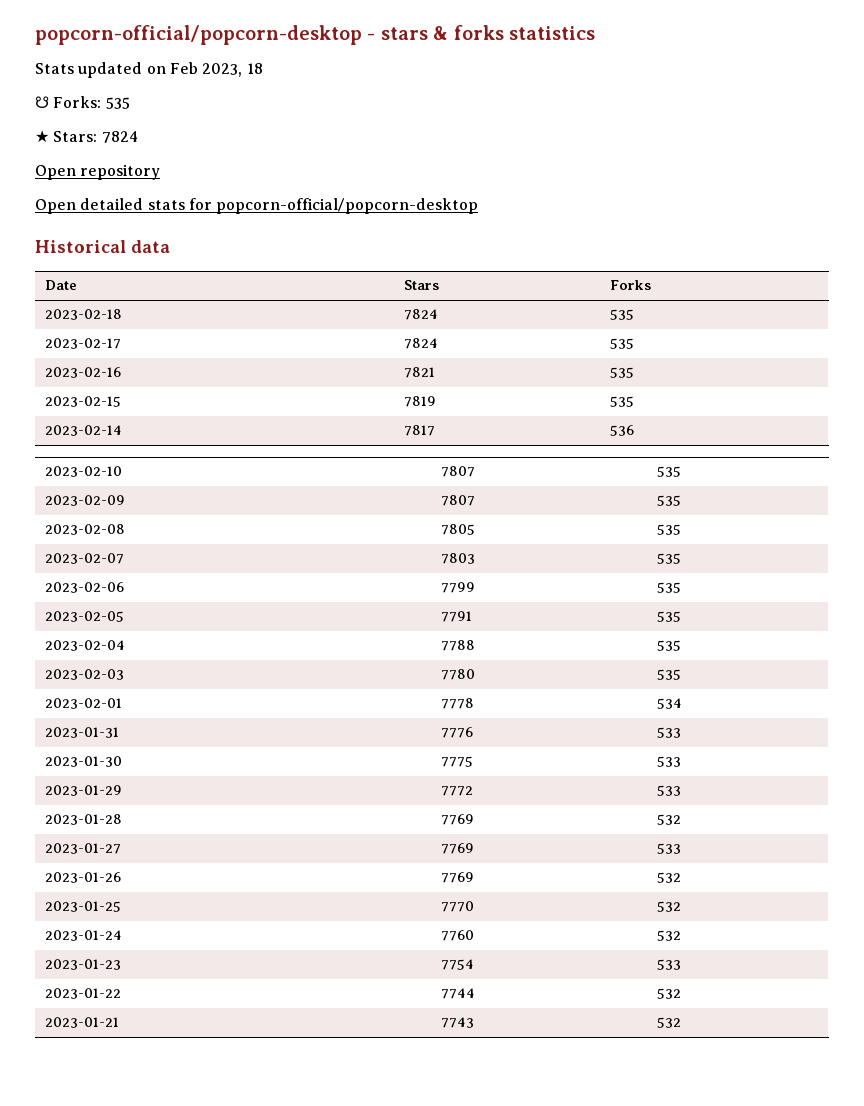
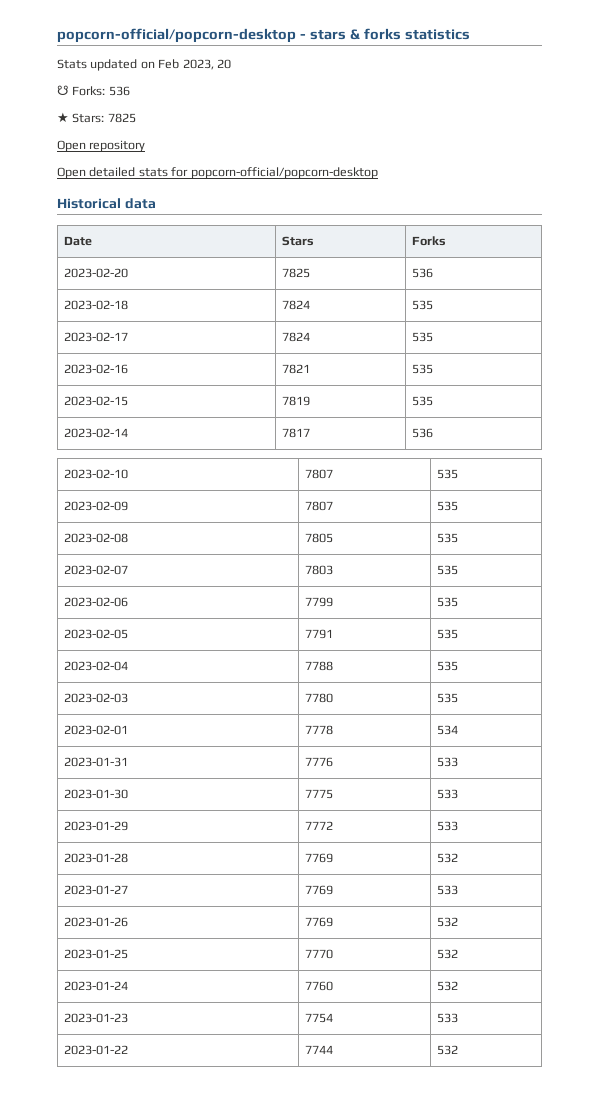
[246,63,263,74] 18 -> [216,59,231,69] 20
[105,97,130,109] 535 -> [108,86,130,96] 536
[101,131,138,143] 7824 -> [107,113,136,123] 7825
(651, 285) none -> [64,268,129,278] [282,268,311,278] [412,268,434,278] // 2023-02-20 | 7825 | 536
[44,1017,119,1028] [440,1017,474,1028] [656,1017,681,1028] // 2023-01-21 | 7743 | 532 -> (459, 1050) none

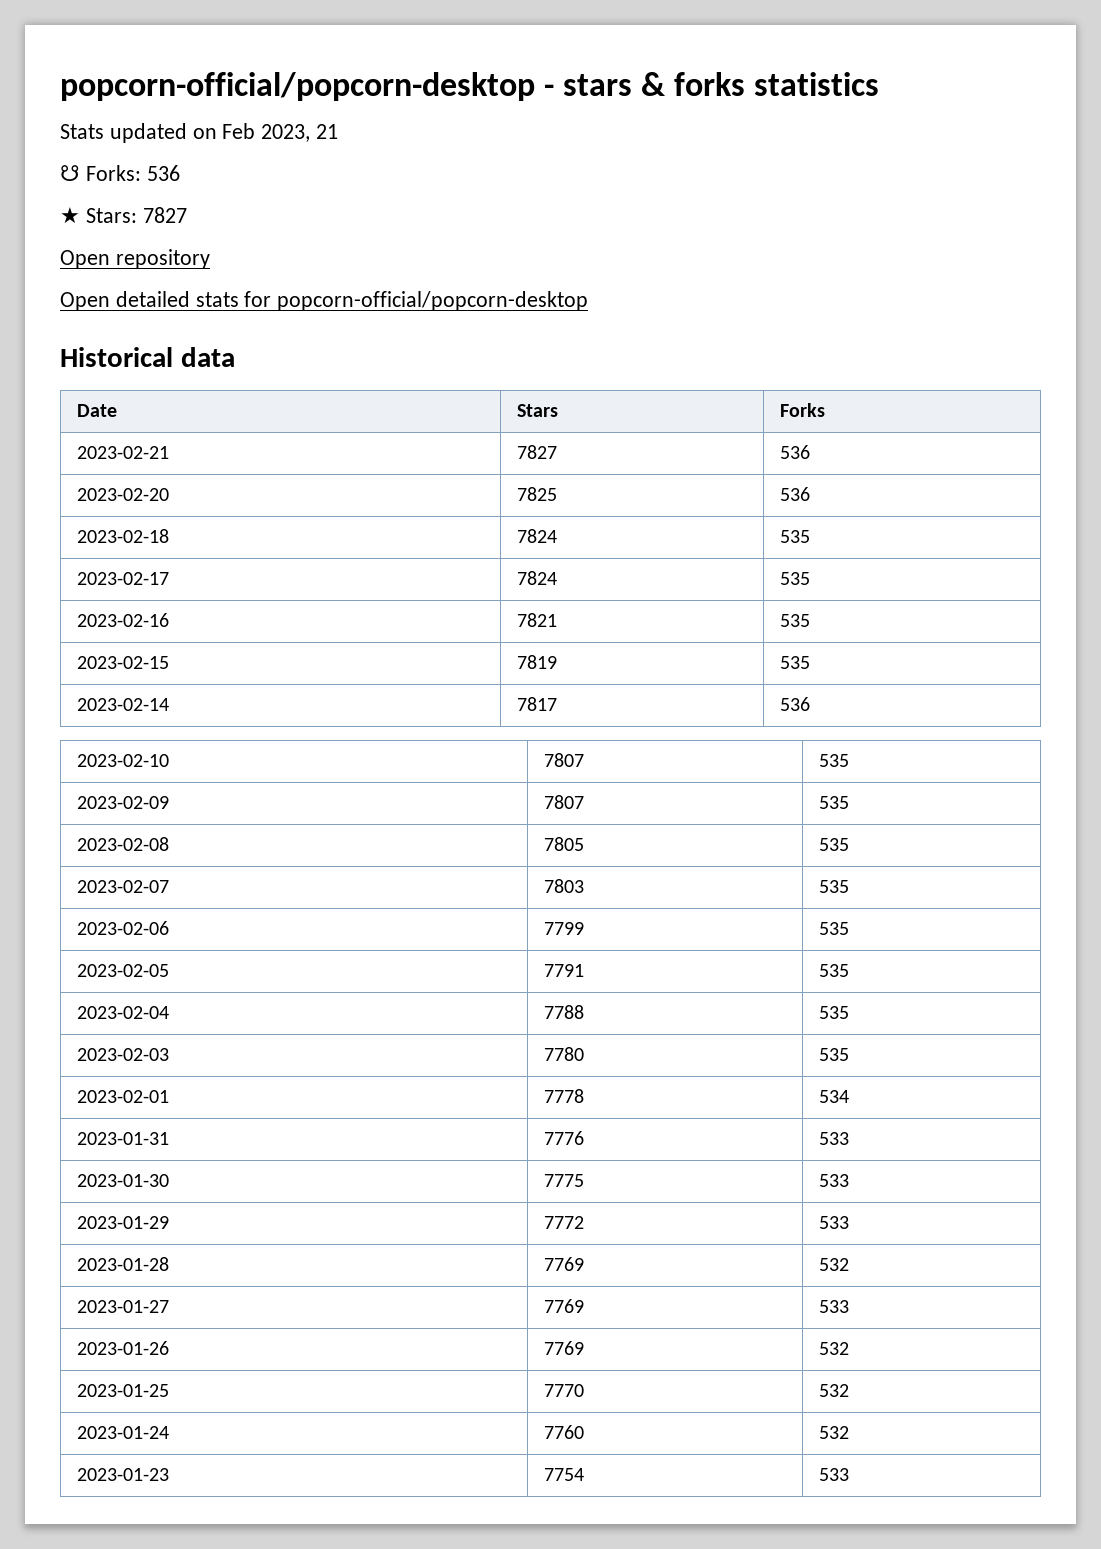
[216,59,231,69] 20 -> [316,124,339,139] 21
[107,113,136,123] 7825 -> [142,207,187,223] 7827
(447, 241) none -> [76,446,169,459] [516,445,557,459] [779,445,810,459] // 2023-02-21 | 7827 | 536
[64,1045,129,1055] [305,1045,334,1054] [437,1045,459,1055] // 2023-01-22 | 7744 | 532 -> (849, 1474) none

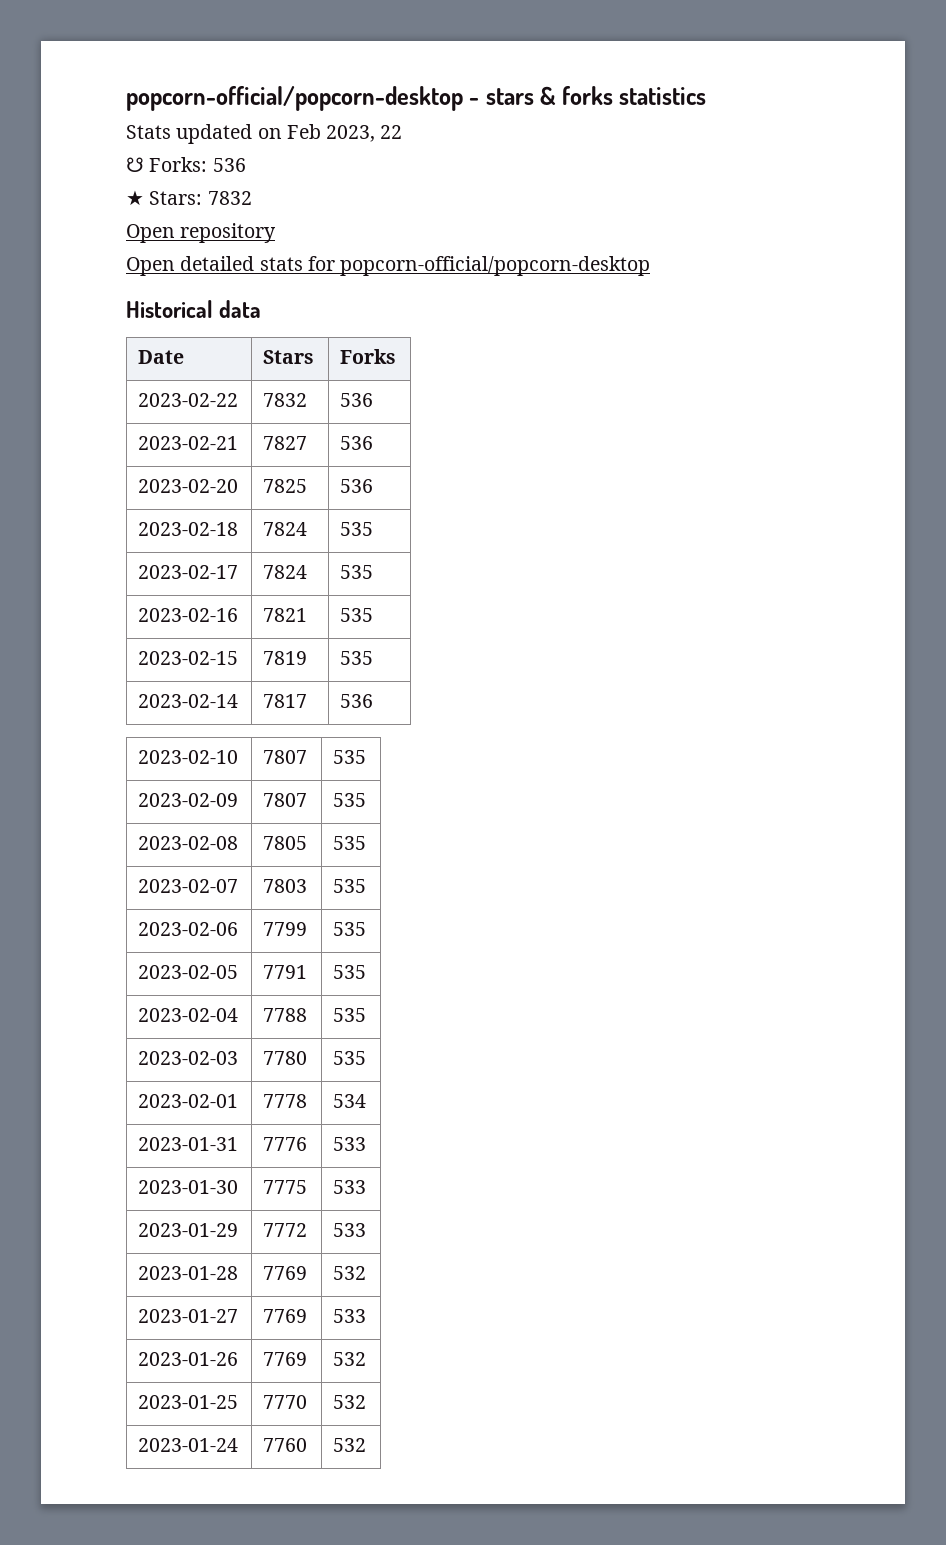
[316,124,339,139] 21 -> [380,125,403,139] 22
[142,207,187,223] 7827 -> [207,191,252,205] 7832
(825, 410) none -> [138,393,239,407] [263,393,308,407] [340,393,374,407] // 2023-02-22 | 7832 | 536
[76,1468,169,1481] [543,1468,584,1481] [818,1468,849,1481] // 2023-01-23 | 7754 | 533 -> (367, 1445) none

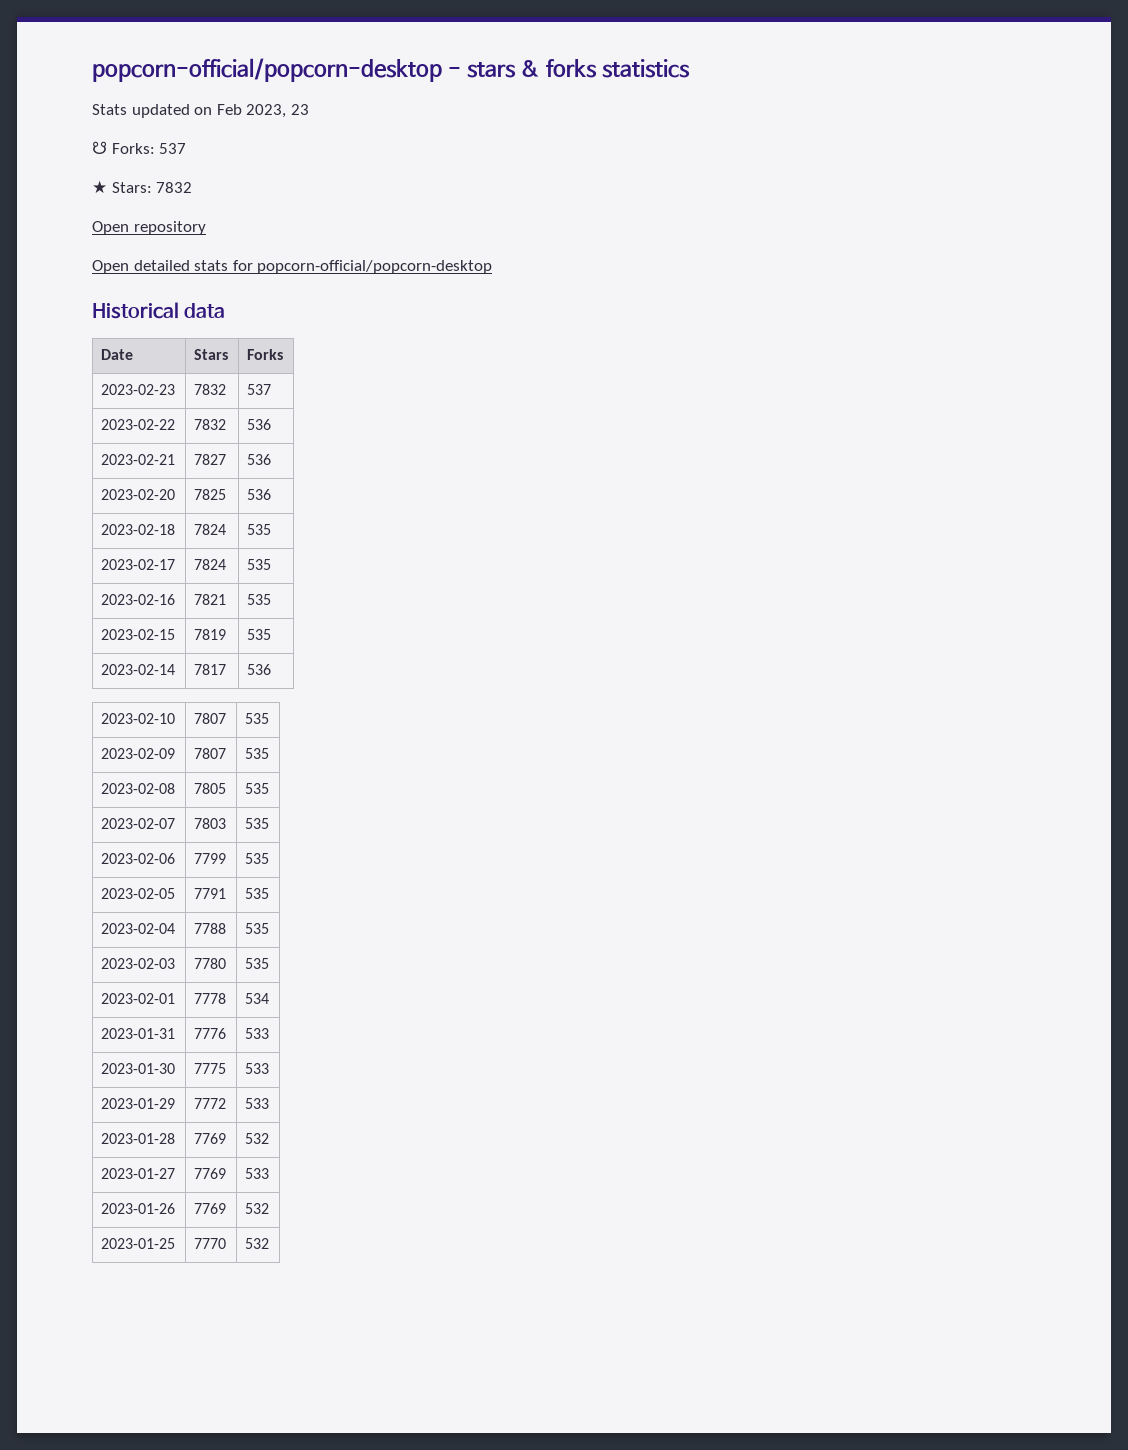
[380,125,403,139] 22 -> [290,104,309,115] 23
[212,158,246,172] 536 -> [159,143,187,154] 537
(397, 356) none -> [101,384,176,395] [194,384,227,395] [247,384,272,395] // 2023-02-23 | 7832 | 537
[138,1438,239,1452] [263,1438,308,1452] [333,1438,367,1452] // 2023-01-24 | 7760 | 532 -> (270, 1243) none

